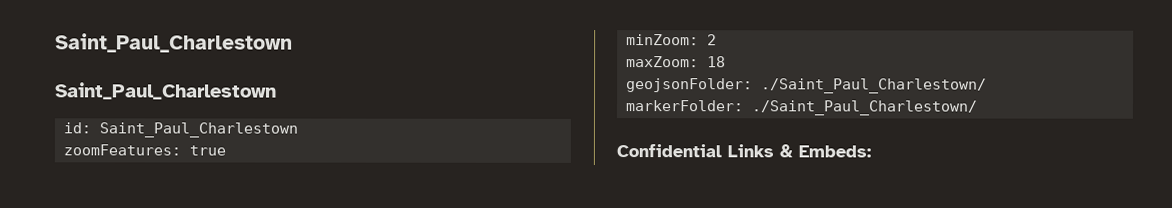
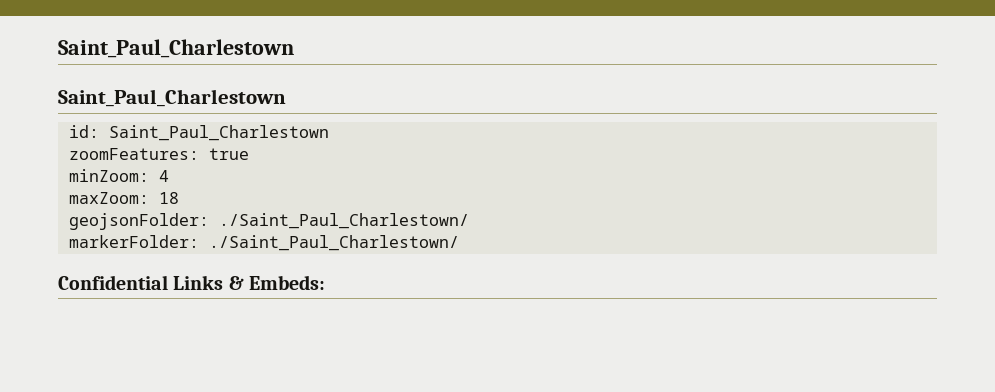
[707,34,718,46] 2 -> [159,170,170,182] 4

